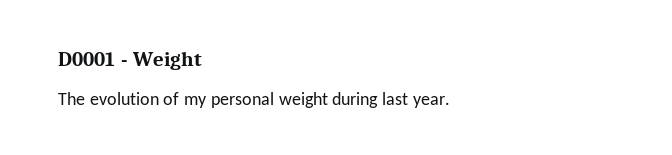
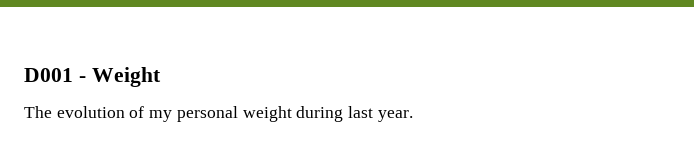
[58,52,115,66] D0001 -> [24,68,73,82] D001

